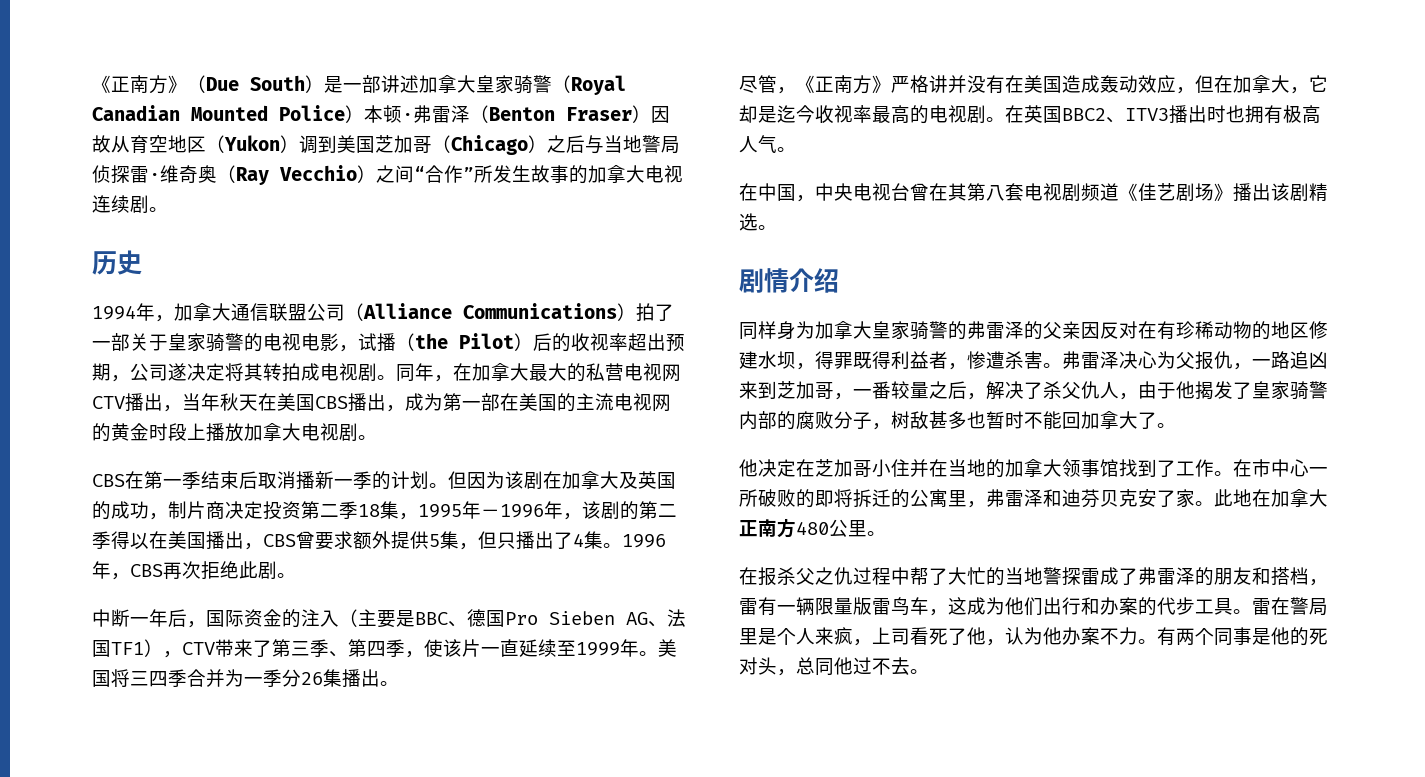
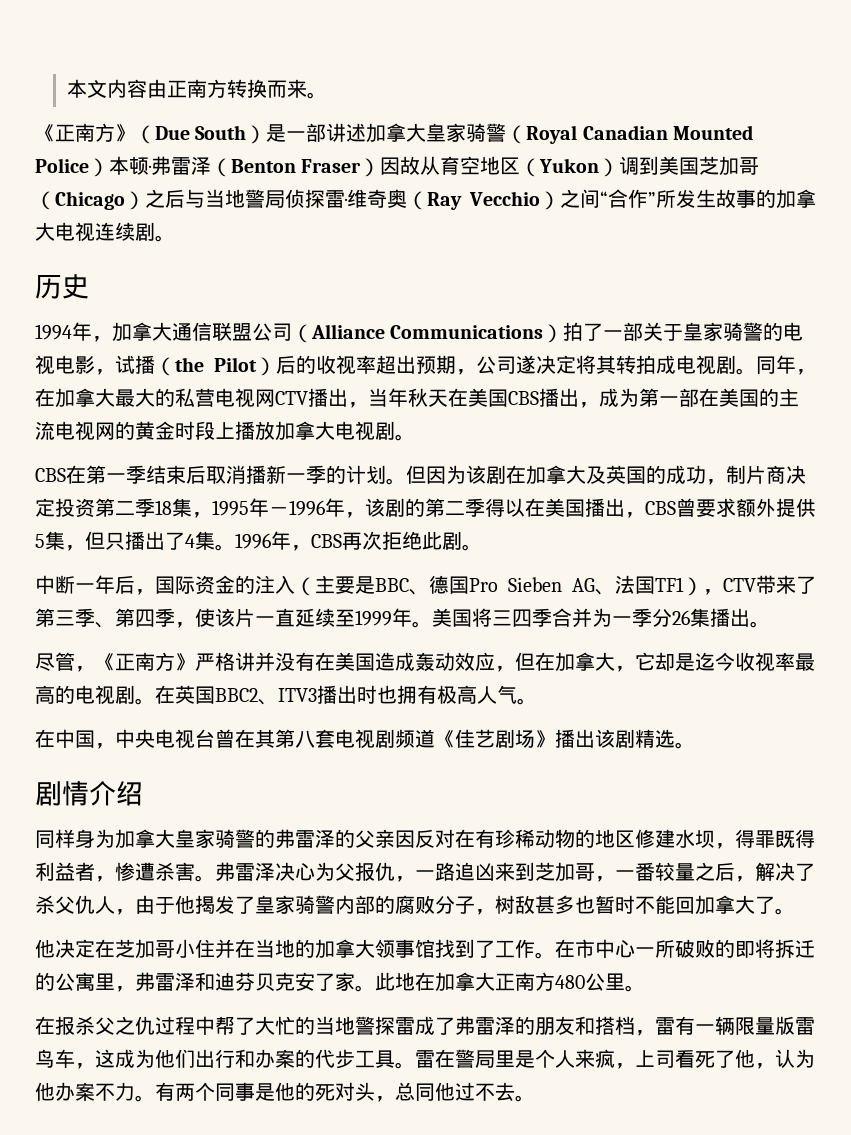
(92, 84) none -> [67,79,328,99] 本文内容由正南方转换而来。 //

